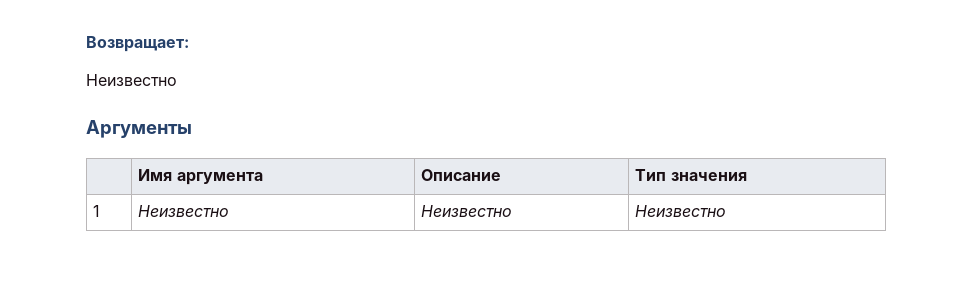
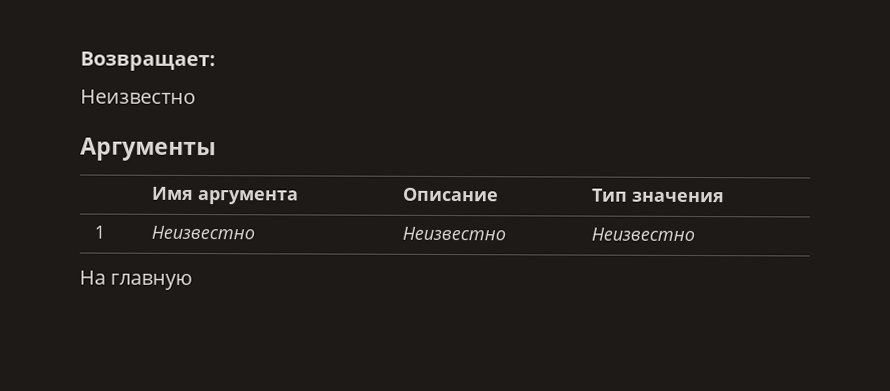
(727, 211) none -> [79,270,194,290] // На главную

